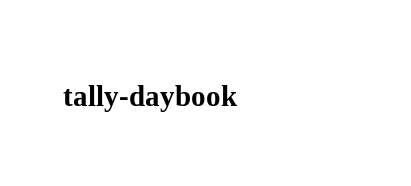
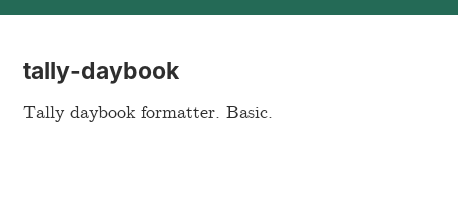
(238, 98) none -> [23,106,273,122] // Tally daybook formatter. Basic.

